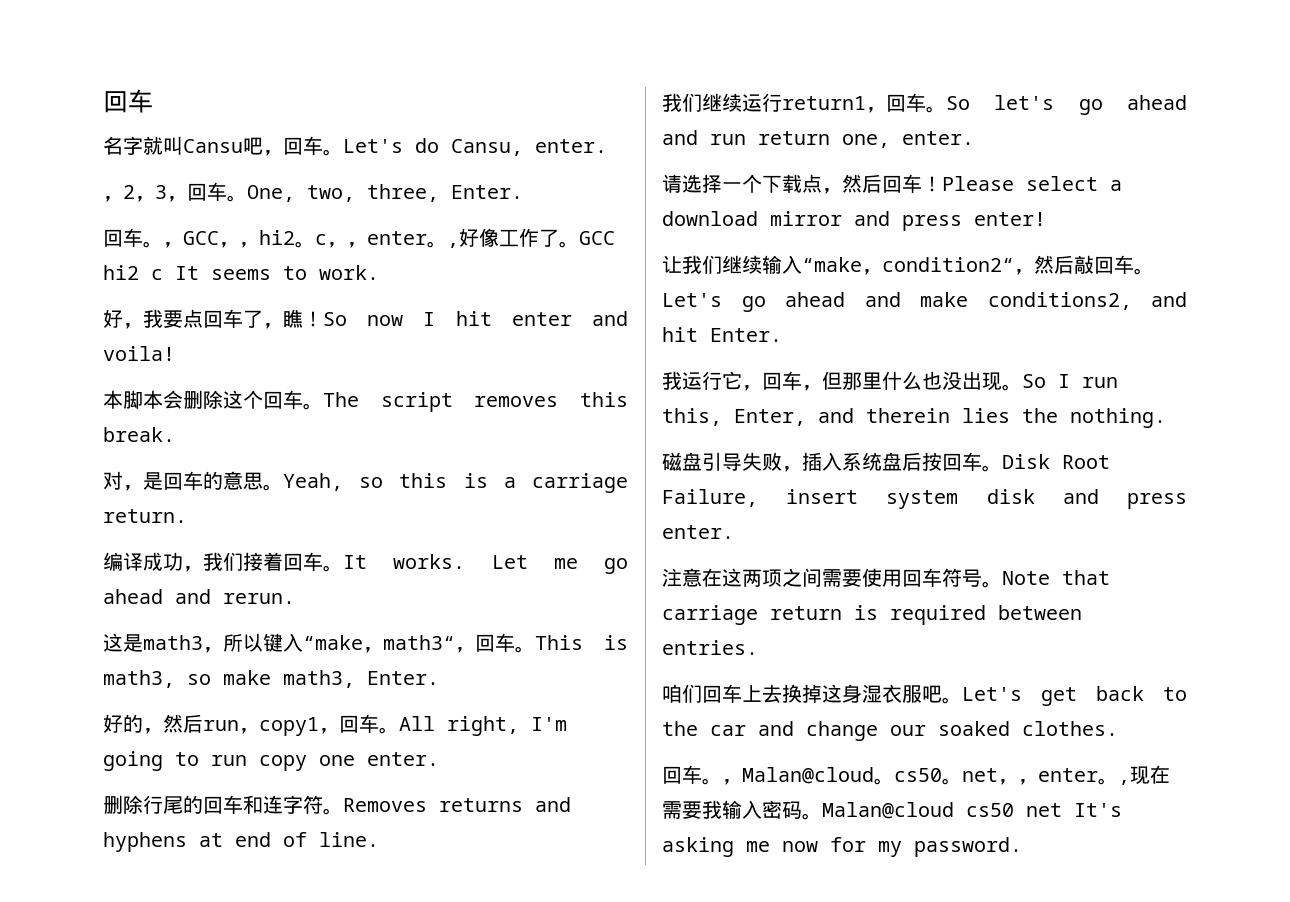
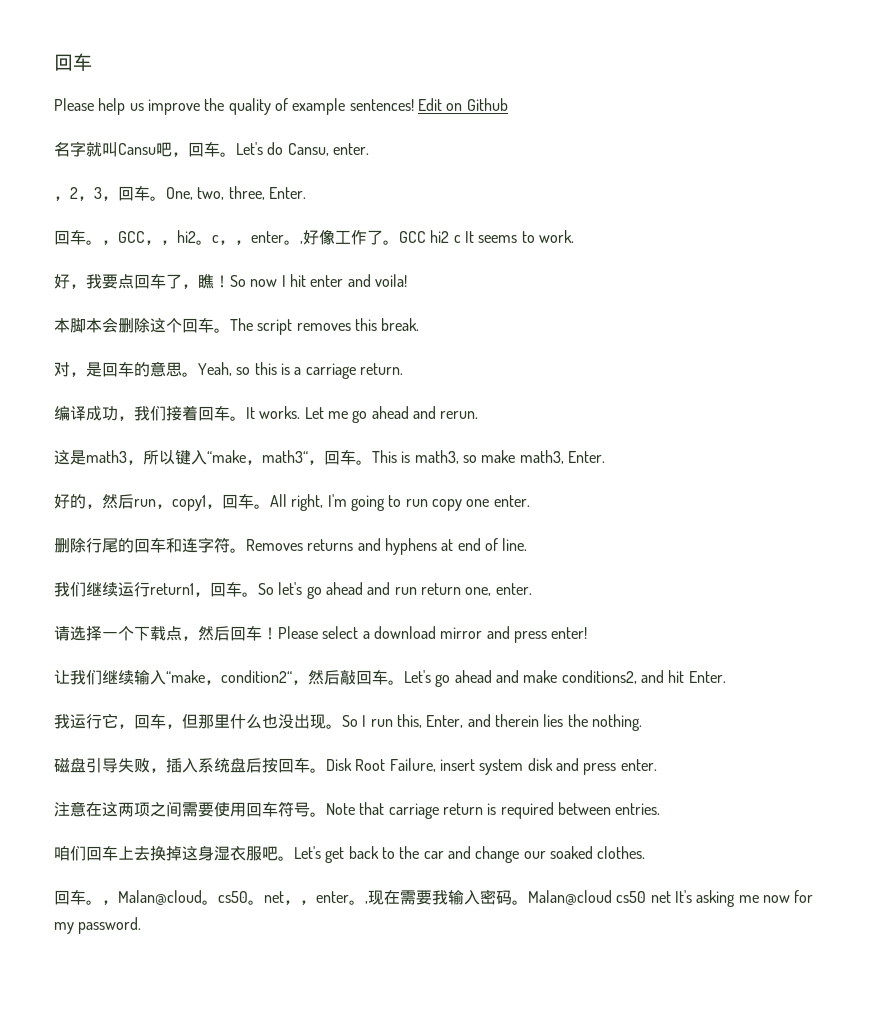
[103,89,153,113] 回车 -> [54,53,92,71] [54,98,508,115] 回车 // Please help us improve the quality of example sentences! Edit on Github

